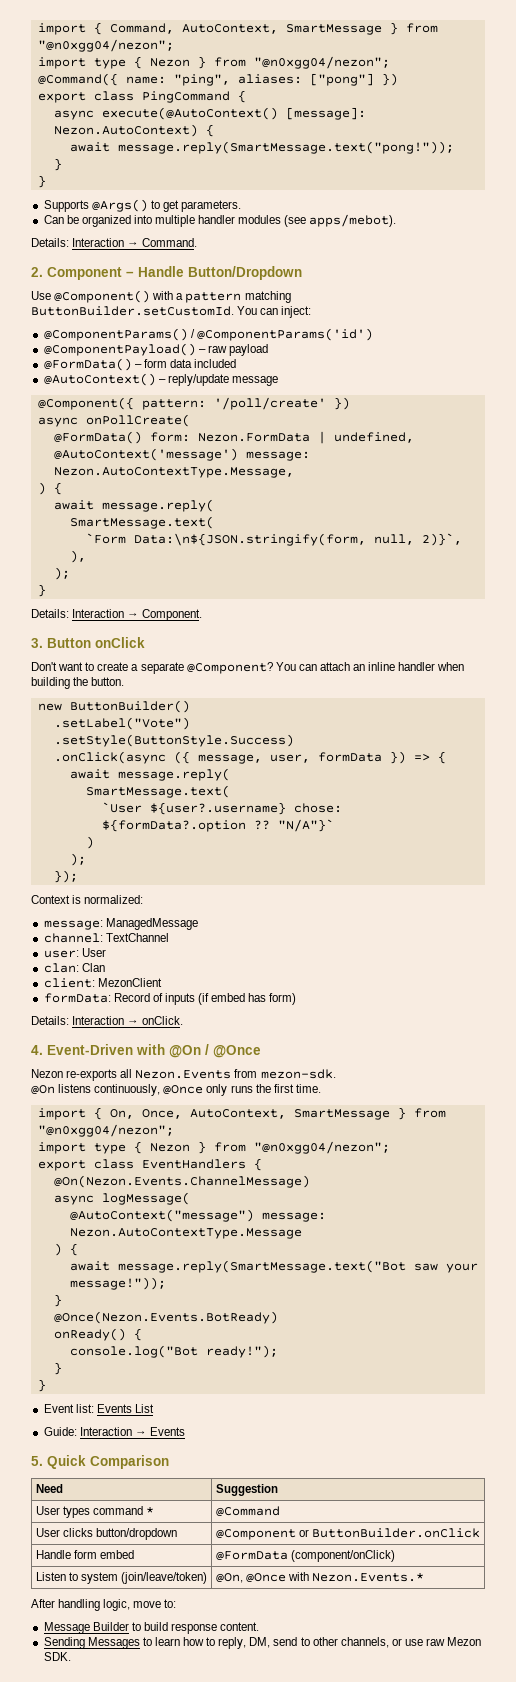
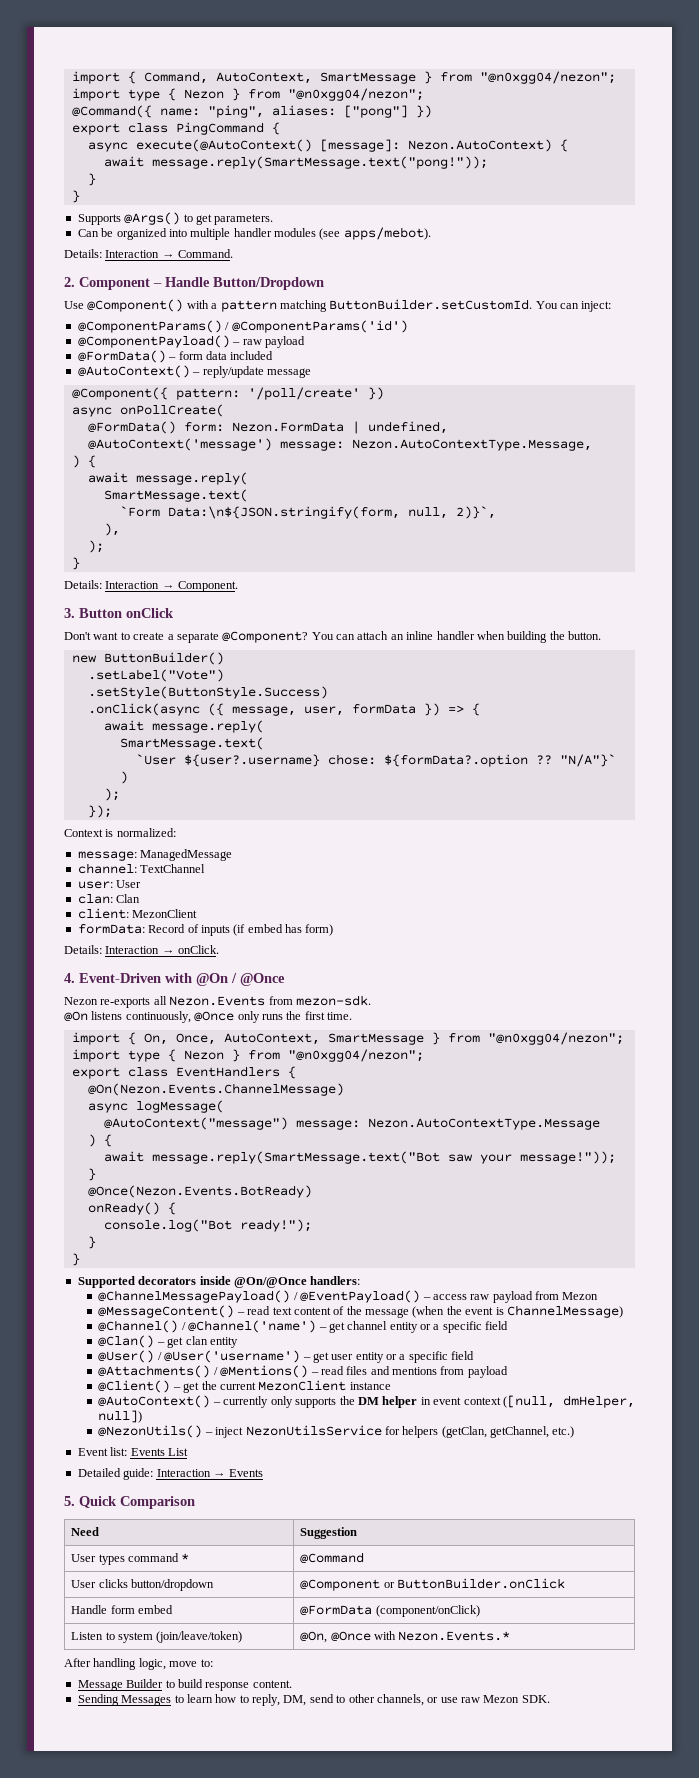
(46, 1385) none -> [77,1276,361,1288] [98,1290,599,1303] [98,1305,623,1318] [98,1320,509,1333] [98,1335,238,1348] [98,1350,475,1363] [98,1365,508,1378] [98,1380,391,1393] [98,1395,635,1408] [98,1410,143,1423] [98,1425,575,1438] // Supported decorators inside @On/@Once handlers: // @ChannelMessagePayload() / @EventPayload() – access raw payload from Mezon // @MessageContent() – read text content of the message (when the event is ChannelMessage) // @Channel() / @Channel('name') – get channel entity or a specific field // @Clan() – get clan entity // @User() / @User('username') – get user entity or a specific field // @Attachments() / @Mentions() – read files and mentions from payload // @Client() – get the current MezonClient instance // @AutoContext() – currently only supports the DM helper in event context ([null, dmHelper, null]) // @NezonUtils() – inject NezonUtilsService for helpers (getClan, getChannel, etc.)
[43,1427,77,1436] Guide: -> [77,1468,154,1480] Detailed guide:

